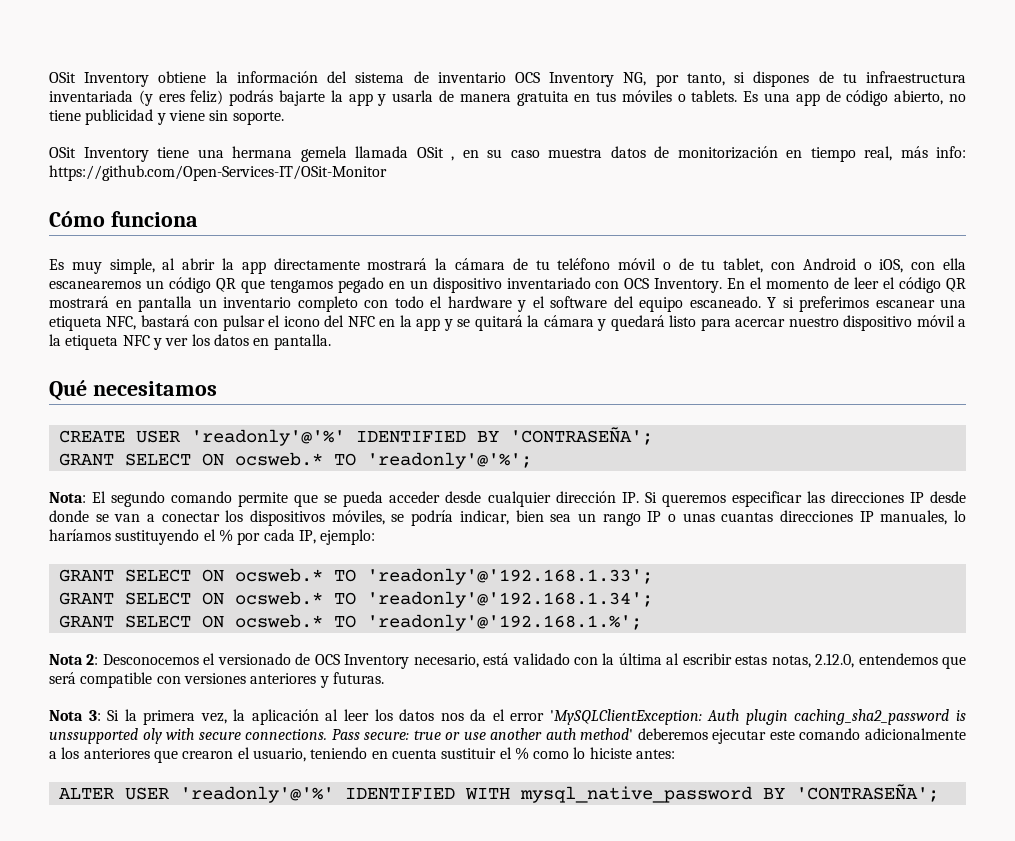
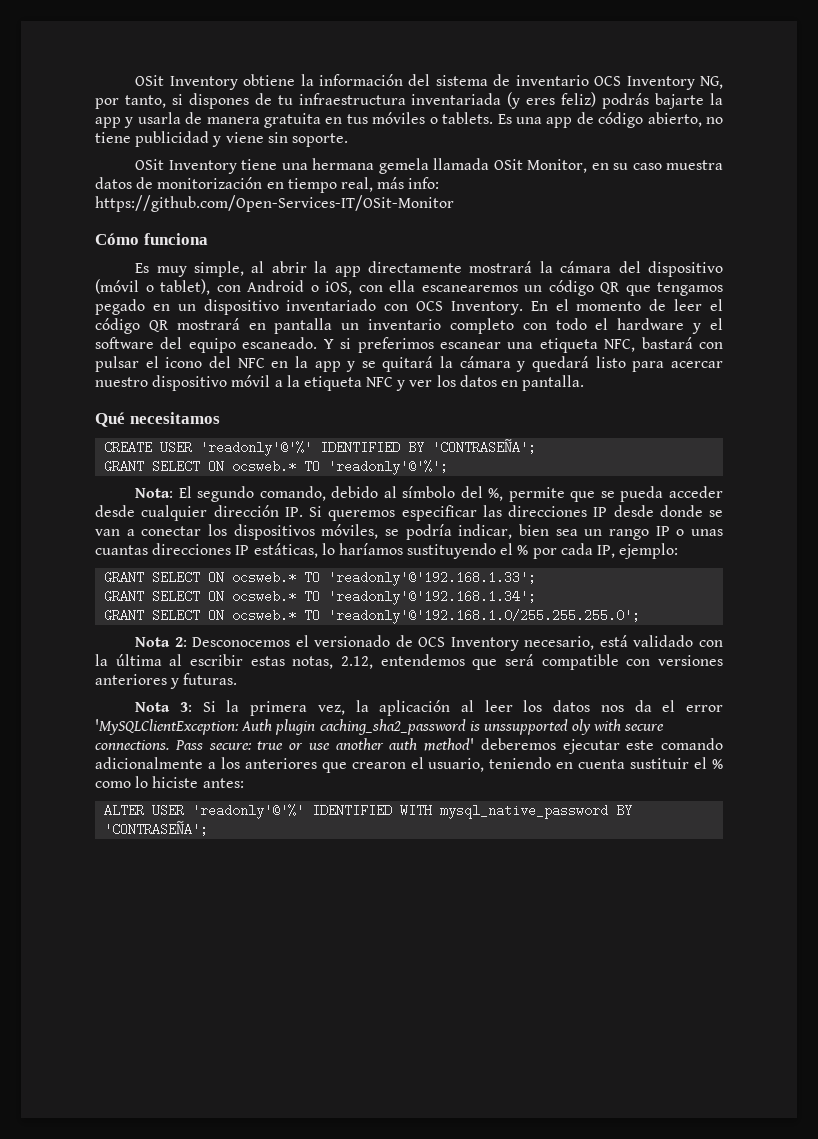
[451,156,454,161] , -> [527,159,588,173] Monitor,
[512,258,764,273] de tu teléfono móvil o de tu tablet, -> [618,261,723,277] [95,279,210,295] del dispositivo (móvil o tablet),
[171,491,233,503] comando -> [259,486,504,501] comando, debido al símbolo del %,
[880,510,948,525] manuales, -> [253,543,318,558] estáticas,
[366,614,642,631] 'readonly'@'192.168.1.%'; -> [328,609,641,624] 'readonly'@'192.168.1.0/255.255.255.0';
[815,653,855,668] 2.12.0, -> [340,656,373,669] 2.12,

